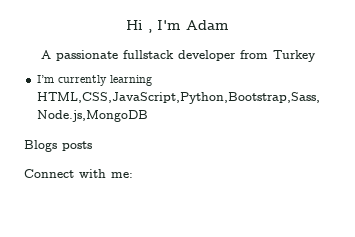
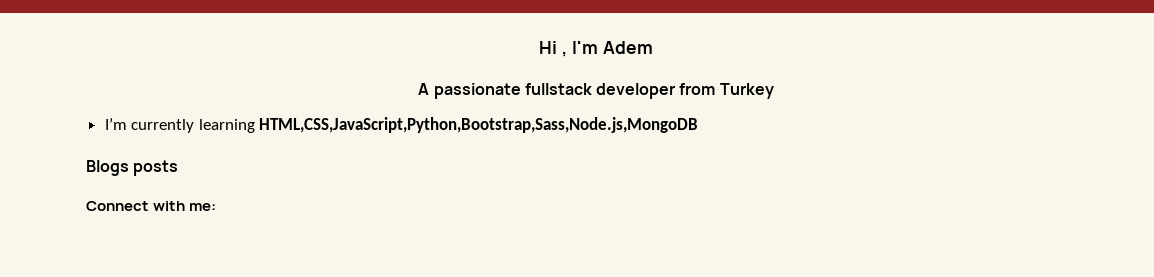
[186,20,229,30] Adam -> [602,41,653,54] Adem

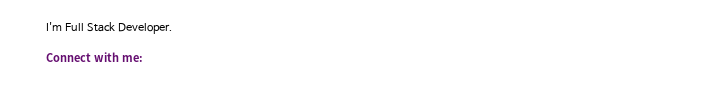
[539,41,653,57] [418,83,774,99] [104,117,699,133] [86,160,179,176] Hi , I'm Adem // A passionate fullstack developer from Turkey // I’m currently learning HTML,CSS,JavaScript,Python,Bootstrap,Sass,Node.js,MongoDB // Blogs posts -> [46,22,172,34] I'm Full Stack Developer.

